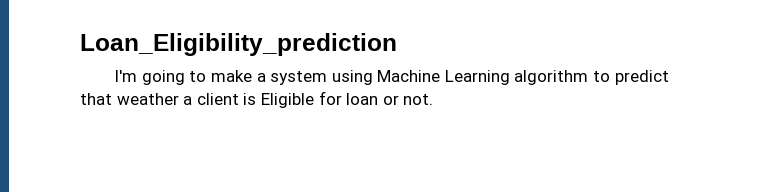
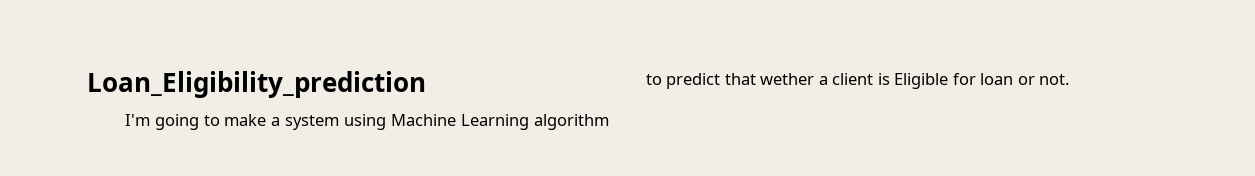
[116,93,179,105] weather -> [760,73,815,85] wether

